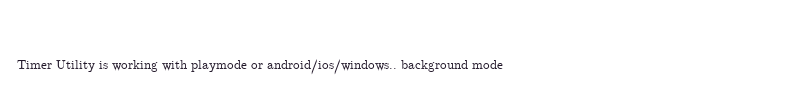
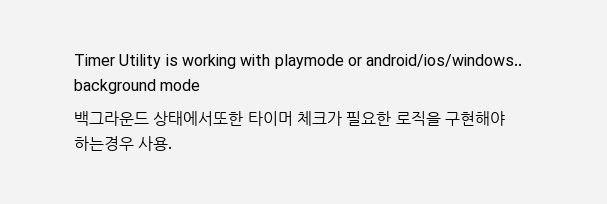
(503, 64) none -> [74,111,505,126] [74,136,173,151] // 백그라운드 상태에서또한 타이머 체크가 필요한 로직을 구현해야 하는경우 사용.

